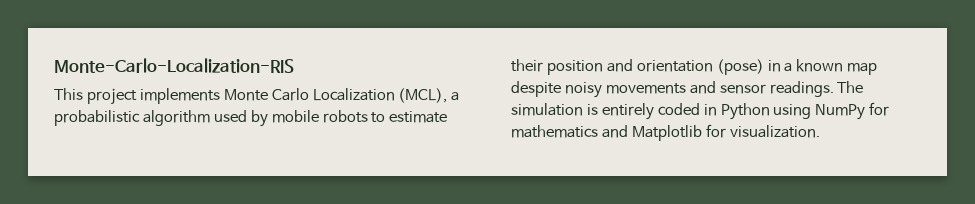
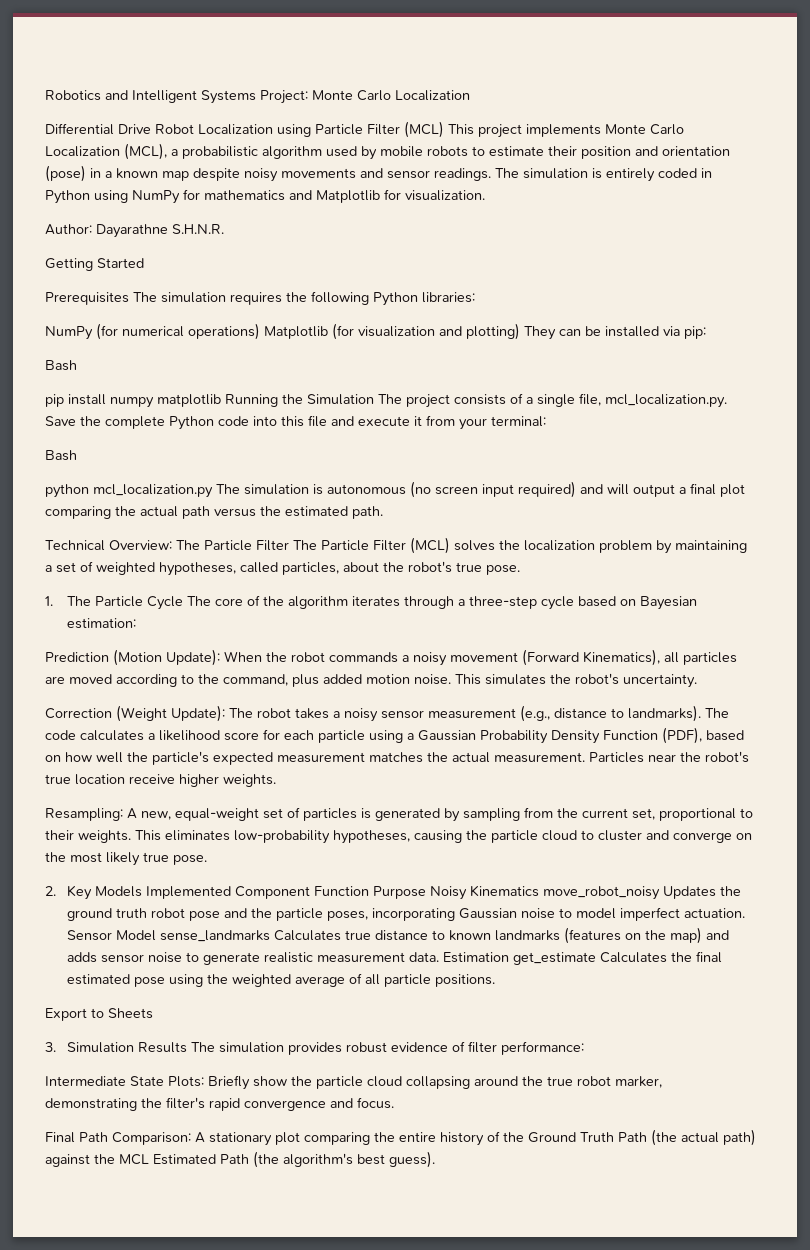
[54,58,294,73] Monte-Carlo-Localization-RIS // -> [45,90,470,104] [45,121,444,138] Robotics and Intelligent Systems Project: Monte Carlo Localization // Differential Drive Robot Localization using Particle Filter (MCL)
(820, 131) none -> [45,224,224,238] [45,258,144,271] [45,291,475,306] [45,323,706,340] [45,360,77,371] [45,393,727,408] [45,415,546,430] [45,450,77,461] [45,481,745,498] [45,506,383,519] [45,537,747,554] [45,561,520,576] [45,595,698,610] [67,618,137,629] [45,649,737,666] [45,673,697,688] [45,705,729,722] [45,727,744,744] [45,751,749,765] [45,774,276,787] [45,807,753,822] [45,830,752,844] [45,852,207,866] [45,885,742,900] [67,907,746,921] [67,927,730,944] [67,951,723,965] [67,973,496,987] [45,1008,153,1021] [45,1041,585,1055] [45,1075,662,1090] [45,1097,394,1111] [45,1129,756,1146] [45,1151,435,1168] // Author: Dayarathne S.H.N.R. // Getting Started // Prerequisites The simulation requires the following Python libraries: // NumPy (for numerical operations) Matplotlib (for visualization and plotting) They can be installed via pip: // Bash // pip install numpy matplotlib Running the Simulation The project consists of a single file, mcl_localization.py. Save the complete Python code into this file and execute it from your terminal: // Bash // python mcl_localization.py The simulation is autonomous (no screen input required) and will output a final plot comparing the actual path versus the estimated path. // Technical Overview: The Particle Filter The Particle Filter (MCL) solves the localization problem by maintaining a set of weighted hypotheses, called particles, about the robot's true pose. // 1. The Particle Cycle The core of the algorithm iterates through a three-step cycle based on Bayesian estimation: // Prediction (Motion Update): When the robot commands a noisy movement (Forward Kinematics), all particles are moved according to the command, plus added motion noise. This simulates the robot's uncertainty. // Correction (Weight Update): The robot takes a noisy sensor measurement (e.g., distance to landmarks). The code calculates a likelihood score for each particle using a Gaussian Probability Density Function (PDF), based on how well the particle's expected measurement matches the actual measurement. Particles near the robot's true location receive higher weights. // Resampling: A new, equal-weight set of particles is generated by sampling from the current set, proportional to their weights. This eliminates low-probability hypotheses, causing the particle cloud to cluster and converge on the most likely true pose. // 2. Key Models Implemented Component Function Purpose Noisy Kinematics move_robot_noisy Updates the ground truth robot pose and the particle poses, incorporating Gaussian noise to model imperfect actuation. Sensor Model sense_landmarks Calculates true distance to known landmarks (features on the map) and adds sensor noise to generate realistic measurement data. Estimation get_estimate Calculates the final estimated pose using the weighted average of all particle positions. // Export to Sheets // 3. Simulation Results The simulation provides robust evidence of filter performance: // Intermediate State Plots: Briefly show the particle cloud collapsing around the true robot marker, demonstrating the filter's rapid convergence and focus. // Final Path Comparison: A stationary plot comparing the entire history of the Ground Truth Path (the actual path) against the MCL Estimated Path (the algorithm's best guess).

